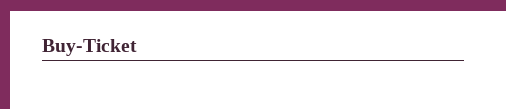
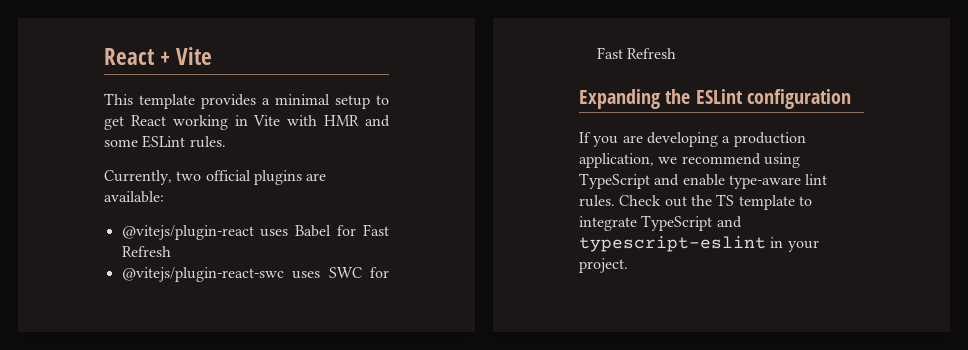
[42,39,137,56] Buy-Ticket -> [104,47,213,65] [104,93,389,109] [104,115,390,130] [104,135,226,148] [104,170,327,185] [104,191,164,203] [121,224,389,240] [121,246,171,257] [121,267,389,282] [596,47,676,59] [579,89,851,109] [579,132,806,147] [579,153,800,168] [579,173,828,189] [579,194,812,210] [579,215,742,231] [579,236,819,252] [579,258,628,273] React + Vite // This template provides a minimal setup to get React working in Vite with HMR and some ESLint rules. // Currently, two official plugins are available: // @vitejs/plugin-react uses Babel for Fast Refresh // @vitejs/plugin-react-swc uses SWC for Fast Refresh // Expanding the ESLint configuration // If you are developing a production application, we recommend using TypeScript and enable type-aware lint rules. Check out the TS template to integrate TypeScript and typescript-eslint in your project.

